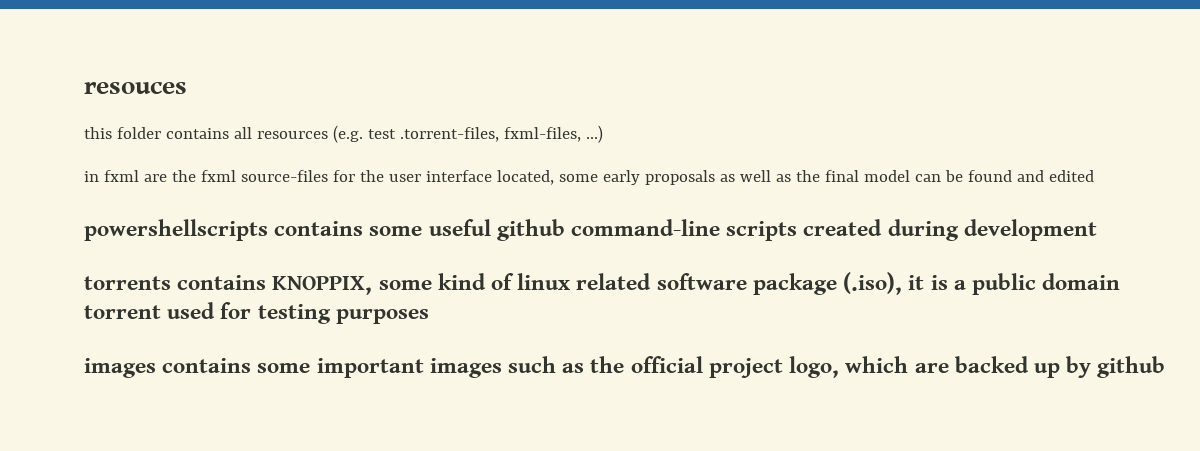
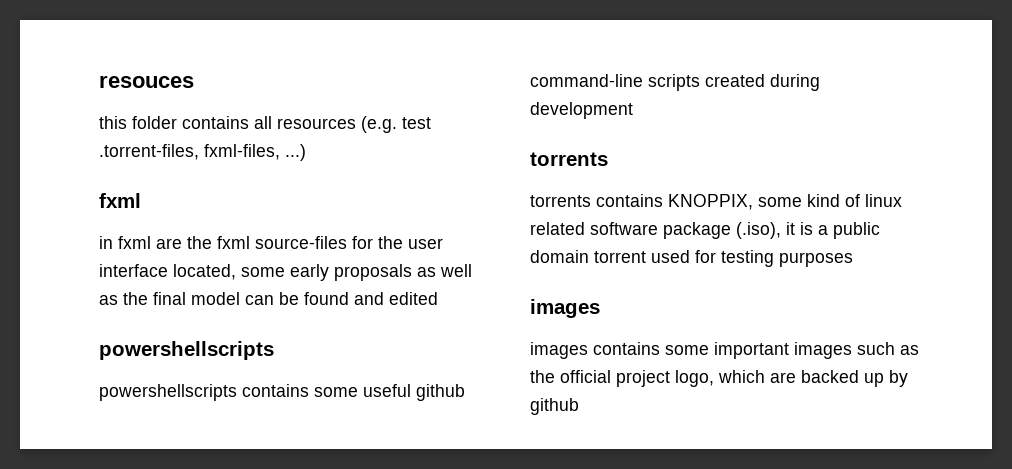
(603, 134) none -> [99,193,141,208] // fxml
(268, 230) none -> [99,384,237,401] // powershellscripts
(171, 283) none -> [530,195,591,207] // torrents
(156, 368) none -> [530,342,588,359] // images

